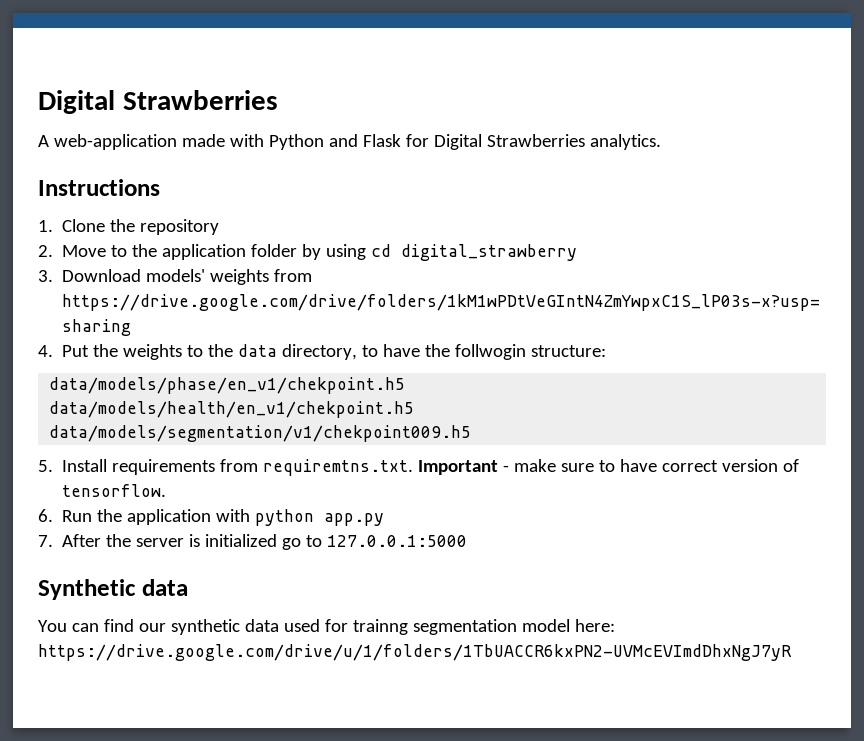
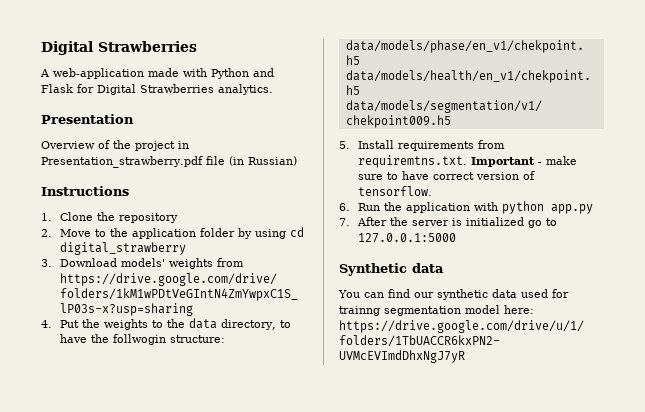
(661, 142) none -> [41,114,134,124] [41,140,189,151] [41,156,297,168] // Presentation // Overview of the project in Presentation_strawberry.pdf file (in Russian)

